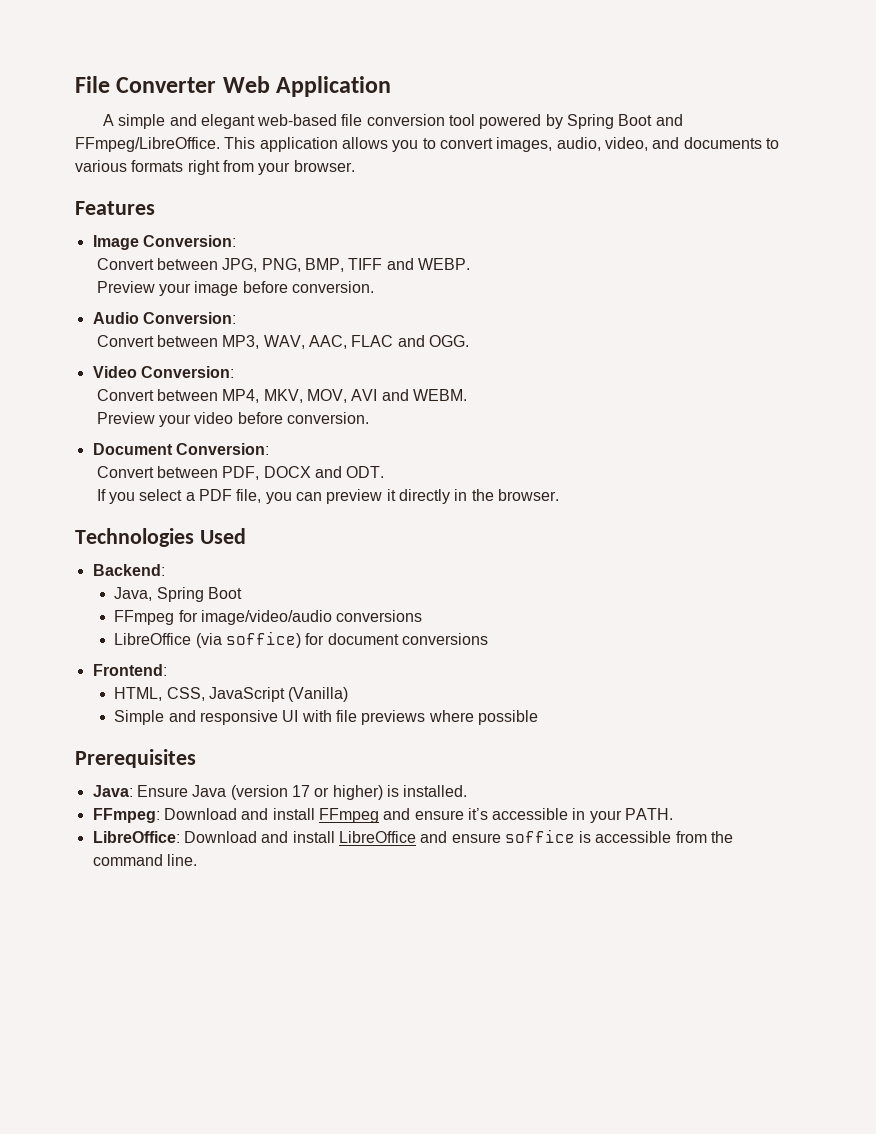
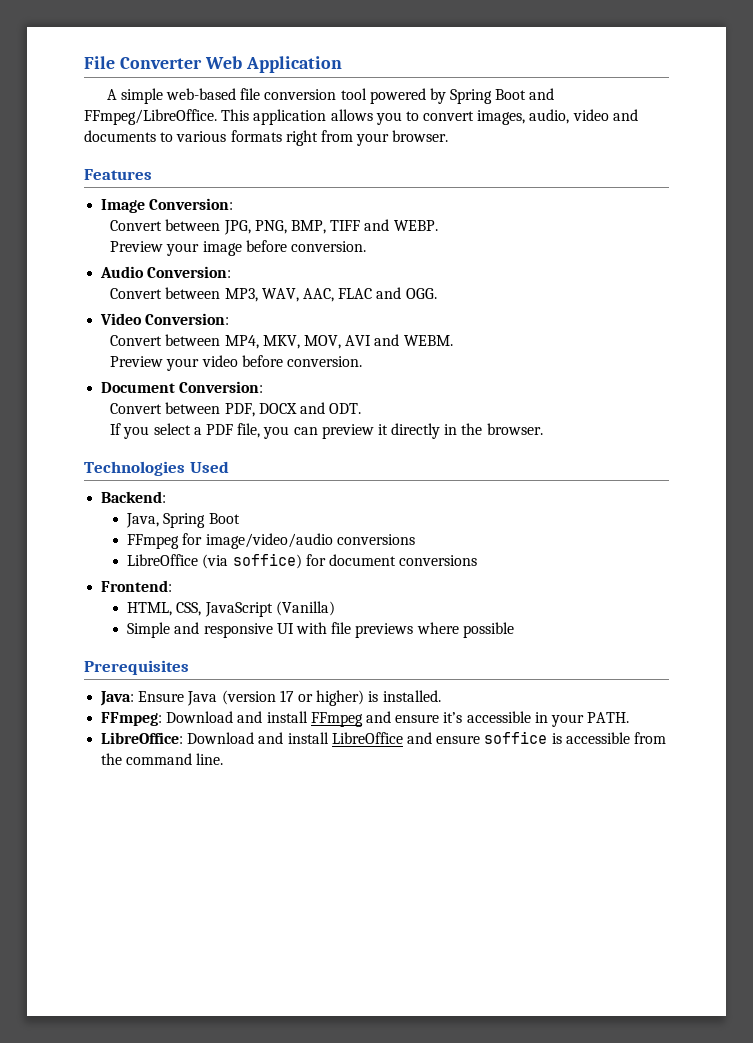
[169,114,255,129] and elegant -> (163, 96) none
[604,137,648,151] video, -> [572,109,609,121] video

